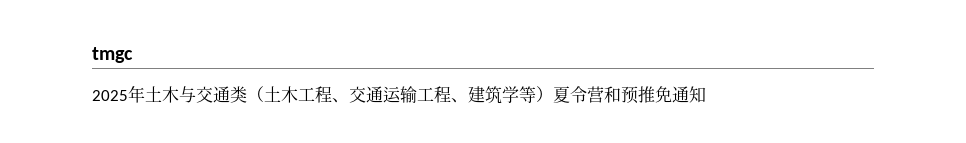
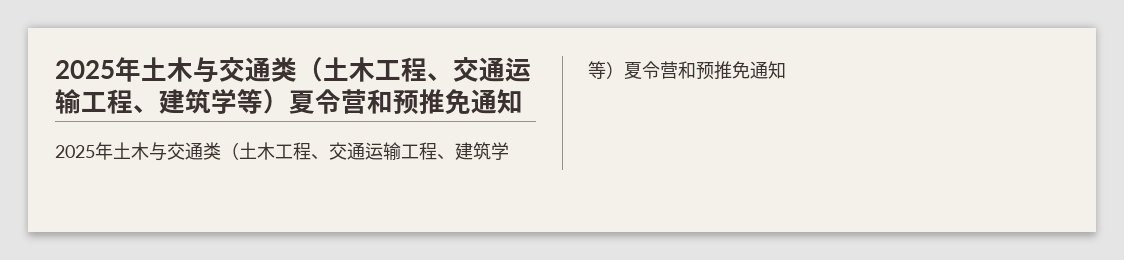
[92,47,133,63] tmgc -> [55,57,531,82] [55,89,523,115] 2025年土木与交通类（土木工程、交通运输工程、建筑学等）夏令营和预推免通知

